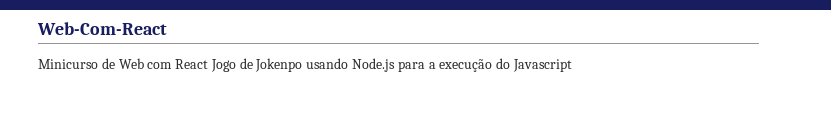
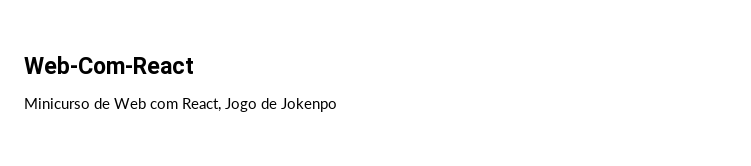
[175,59,209,69] React -> [182,98,221,112] React,
[306,58,572,72] usando Node.js para a execução do Javascript -> (337, 105) none

